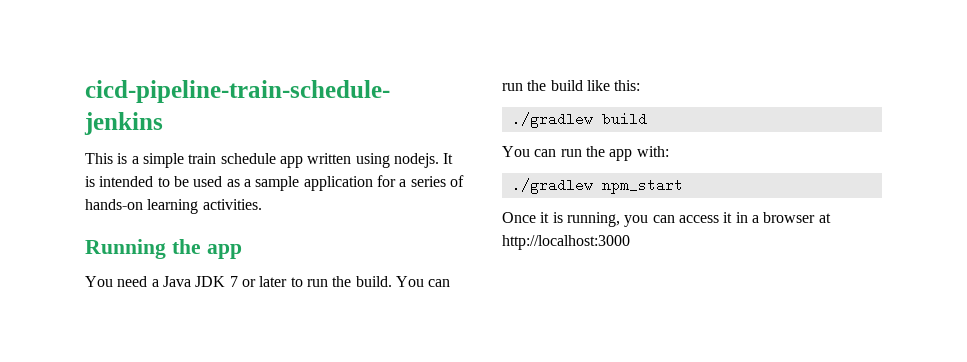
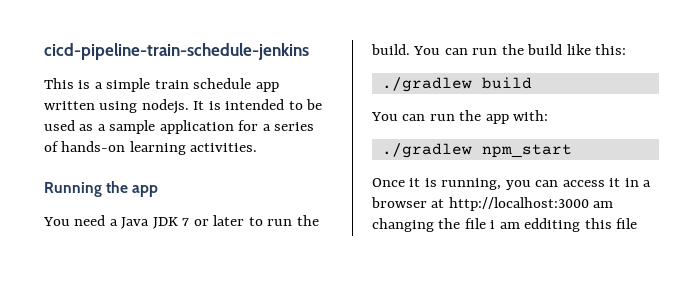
(630, 242) none -> [593,201,614,208] [372,218,638,232] am changing the file i am edditing this file

